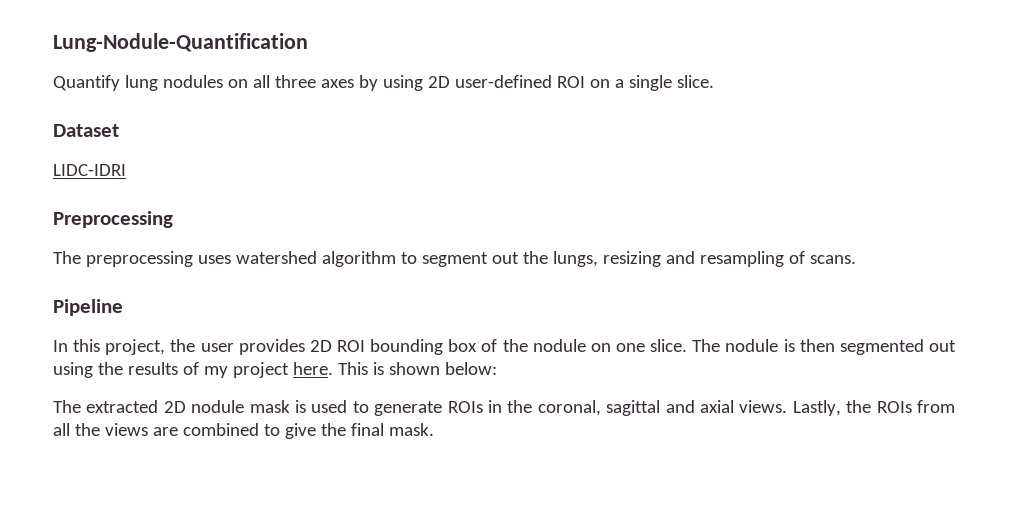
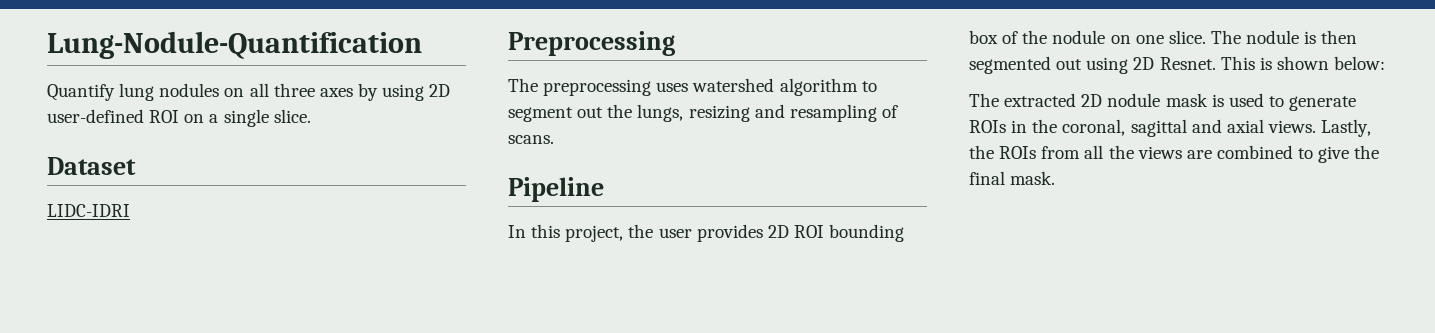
[97,362,333,378] the results of my project here. -> [1133,57,1216,70] 2D Resnet.

